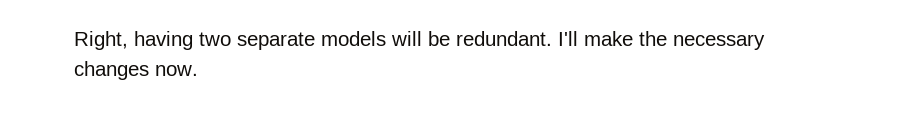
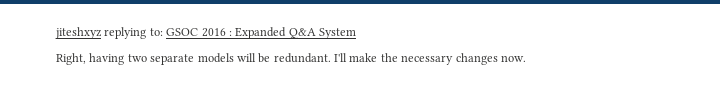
(74, 40) none -> [55,27,356,39] jiteshxyz replying to: GSOC 2016 : Expanded Q&A System //

